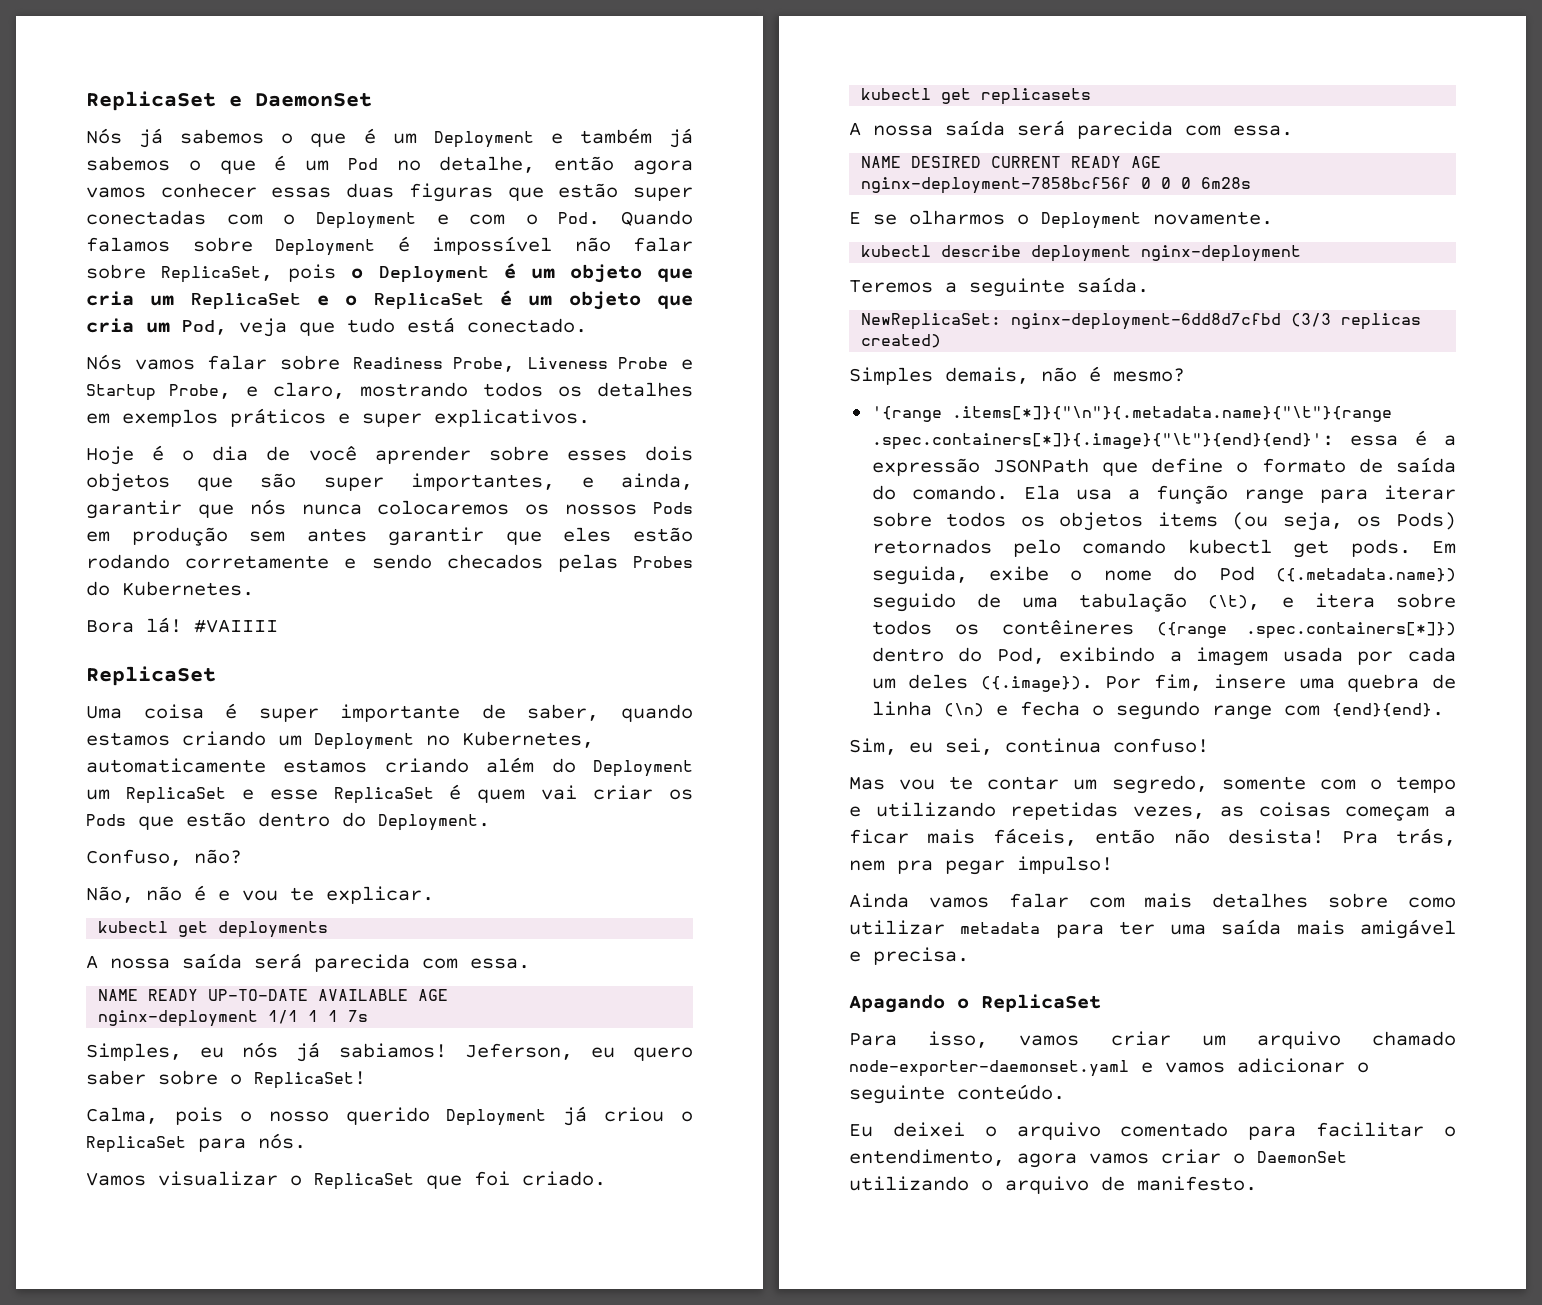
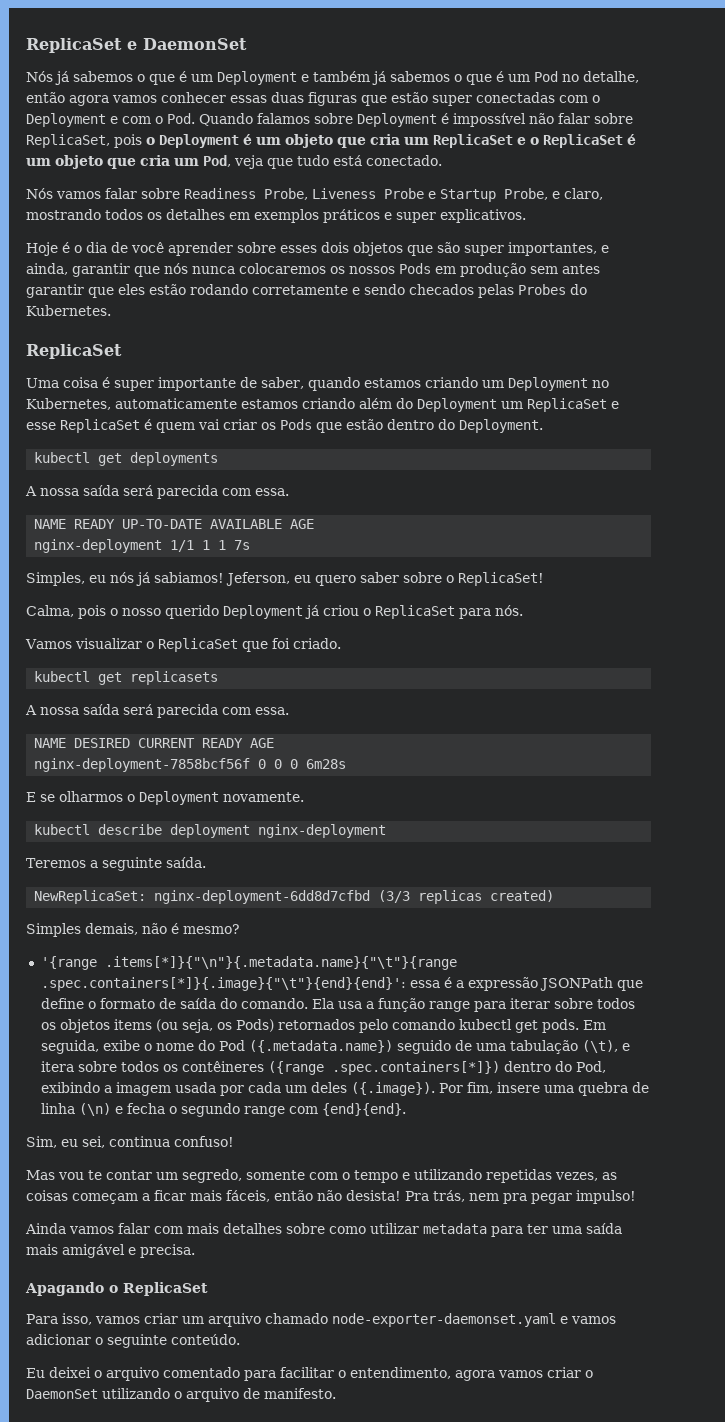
[86,617,278,633] // Bora lá! #VAIIII -> (111, 310) none
[86,849,242,866] [86,885,434,904] // Confuso, não? // Não, não é e vou te explicar. -> (543, 426) none

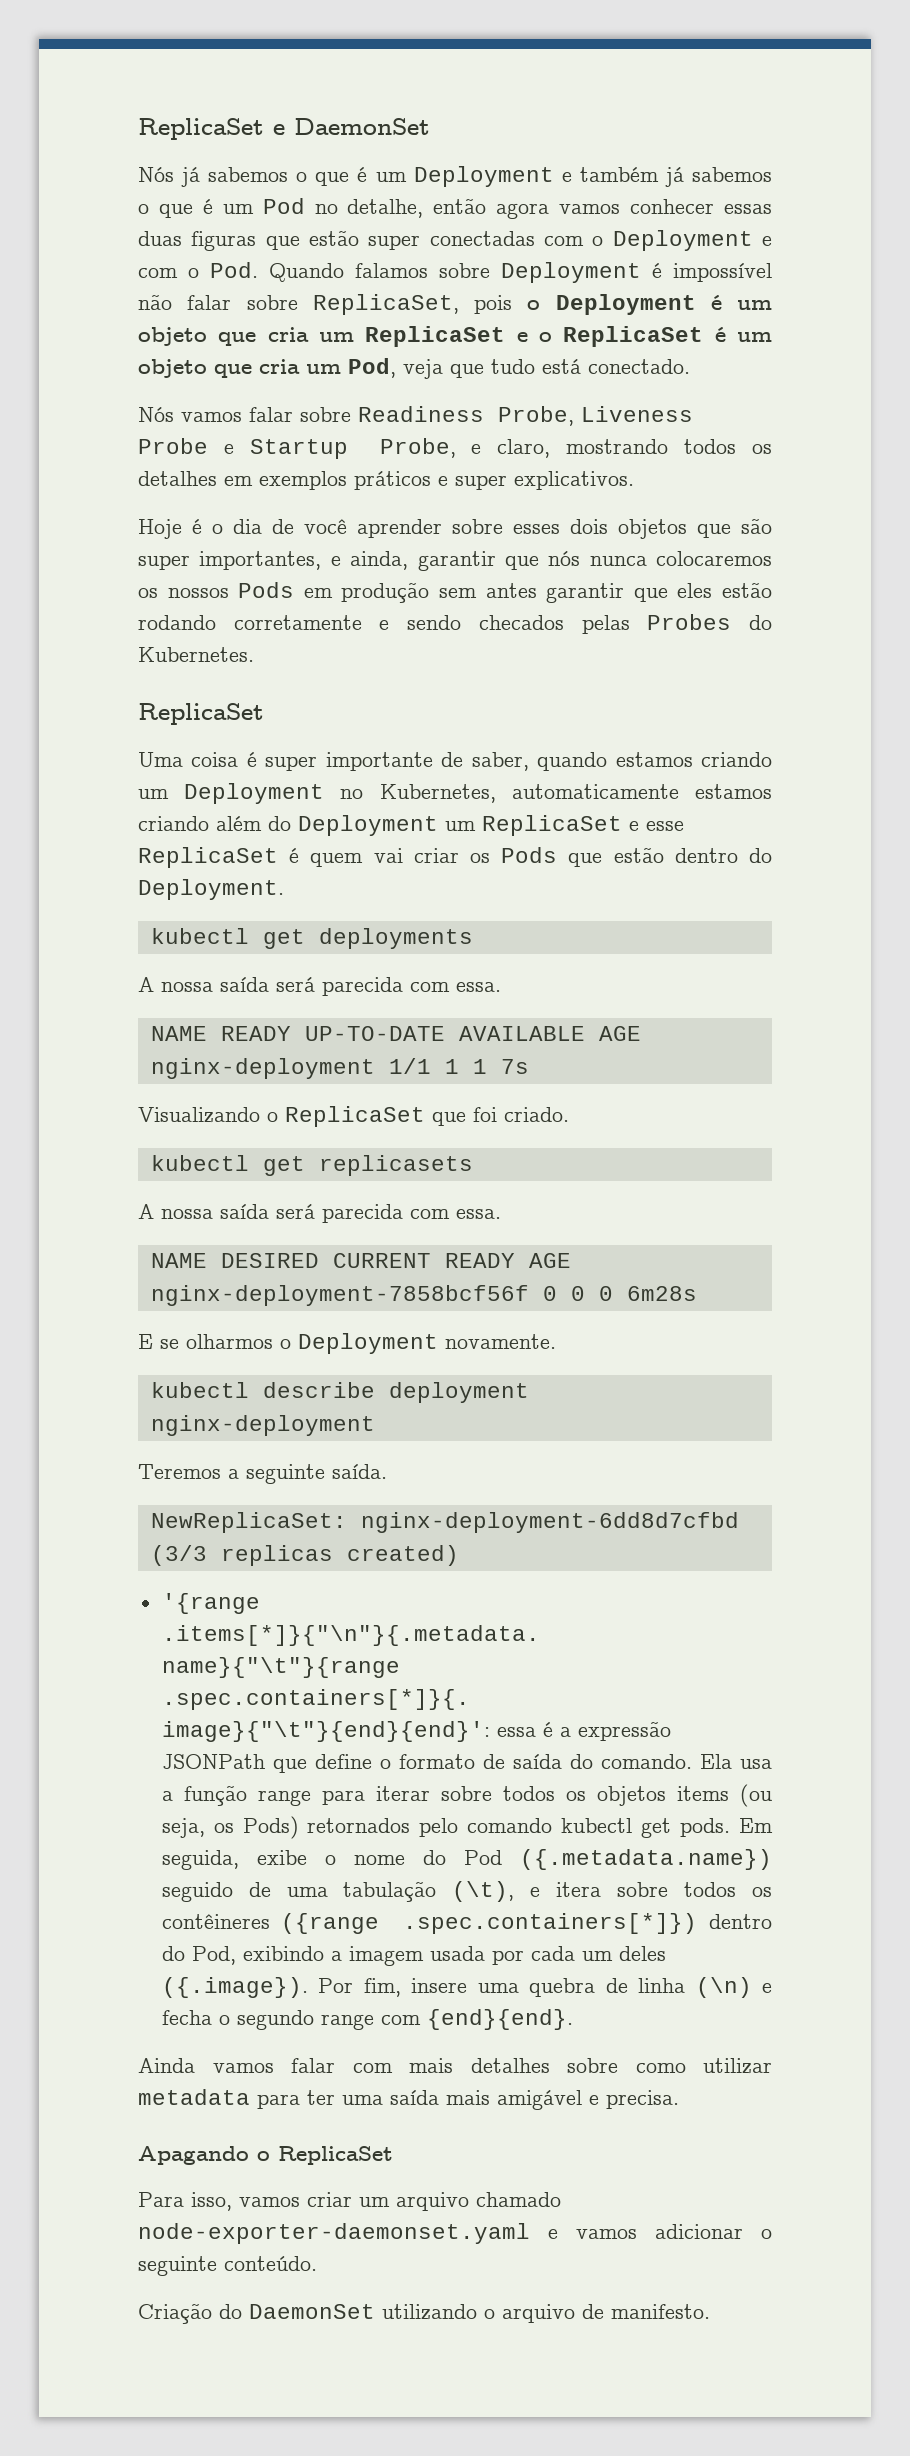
[26,572,544,586] [26,605,523,619] [25,638,142,649] Simples, eu nós já sabiamos! Jeferson, eu quero saber sobre o ReplicaSet! // Calma, pois o nosso querido Deployment já criou o ReplicaSet para nós. // Vamos visualizar -> [138,1107,260,1123] Visualizando
[26,923,240,937] // Simples demais, não é mesmo? -> (459, 1555) none
[26,1136,234,1148] [26,1169,617,1183] [26,1190,636,1204] // Sim, eu sei, continua confuso! // Mas vou te contar um segredo, somente com o tempo e utilizando repetidas vezes, as coisas começam a ficar mais fáceis, então não desista! Pra trás, nem pra pegar impulso! -> (573, 2019) none
[26,1367,593,1381] Eu deixei o arquivo comentado para facilitar o entendimento, agora vamos criar o -> [138,2303,242,2324] Criação do

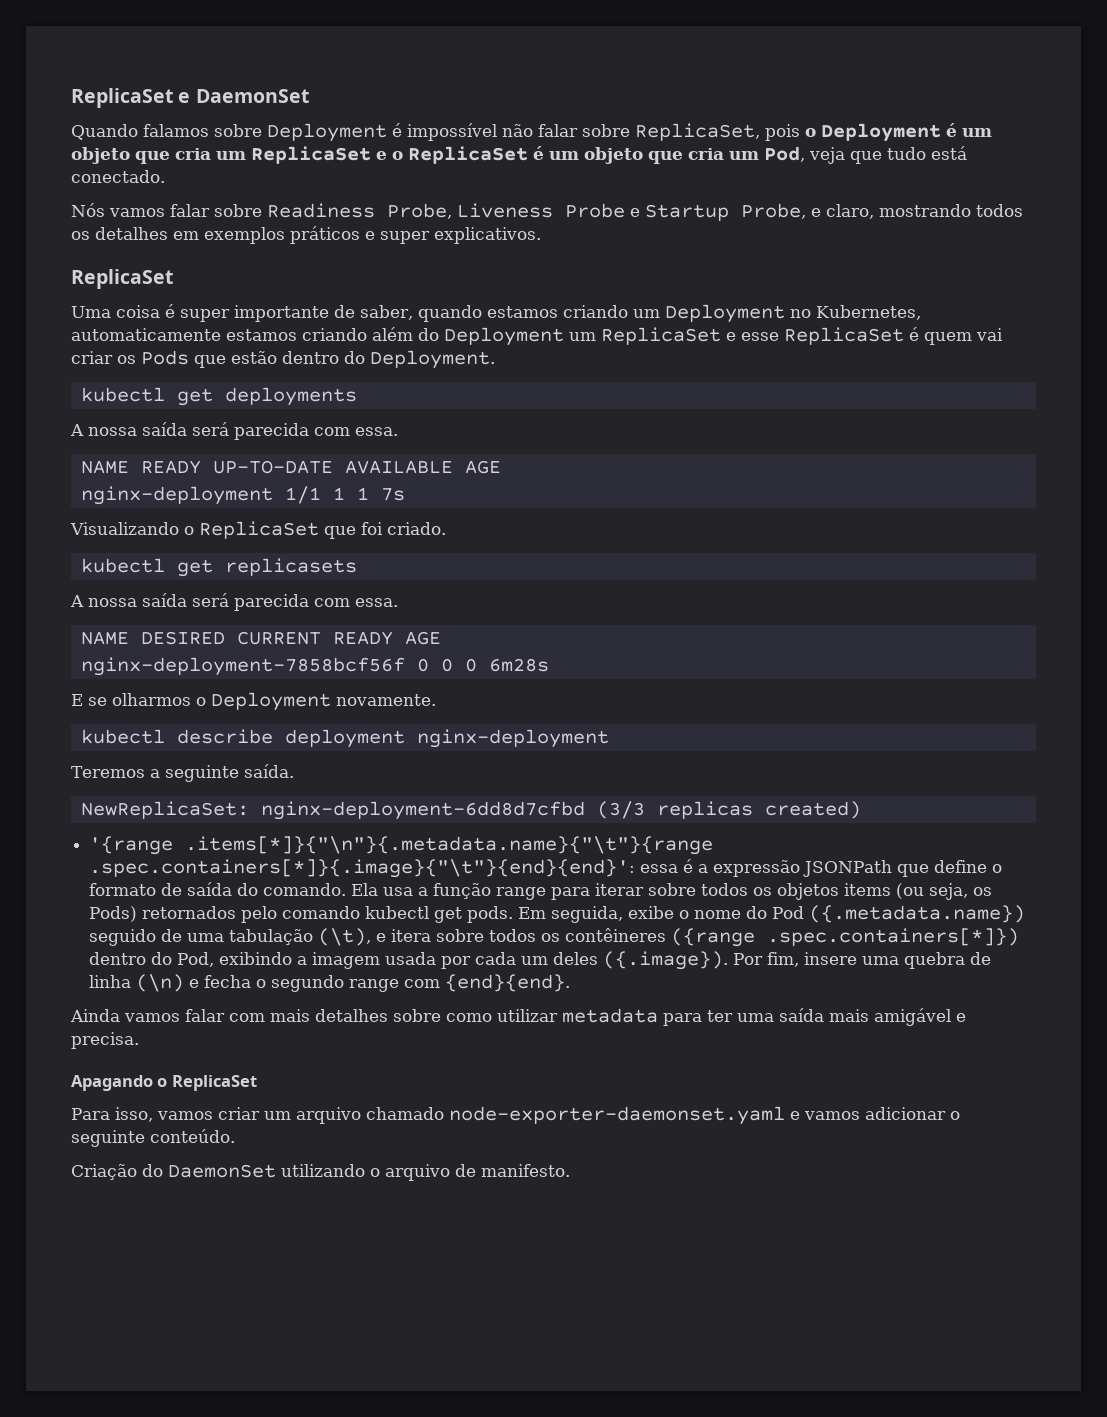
[138,166,772,187] [138,198,773,219] [138,230,772,251] [138,262,258,278] Nós já sabemos o que é um Deployment e também já sabemos o que é um Pod no detalhe, então agora vamos conhecer essas duas figuras que estão super conectadas com o Deployment e com o Pod. -> (309, 96) none
[138,518,772,539] [138,551,772,571] [138,582,773,603] [138,614,772,634] [138,647,254,662] // Hoje é o dia de você aprender sobre esses dois objetos que são super importantes, e ainda, garantir que nós nunca colocaremos os nossos Pods em produção sem antes garantir que eles estão rodando corretamente e sendo checados pelas Probes do Kubernetes. -> (541, 235) none

